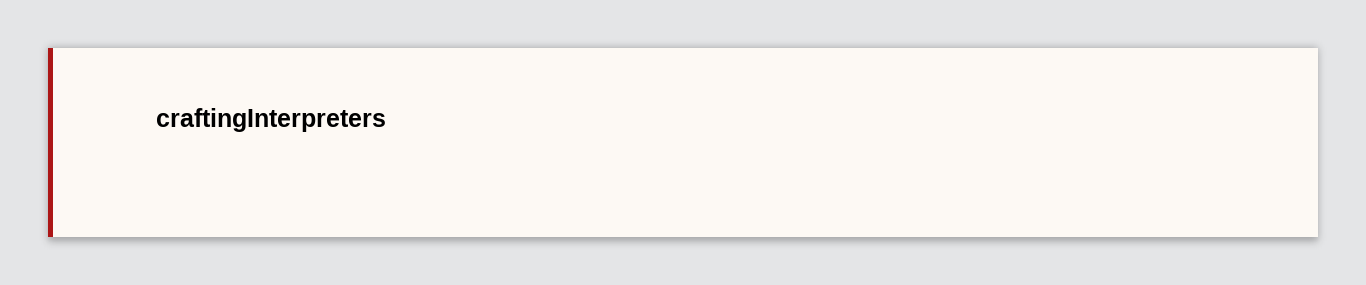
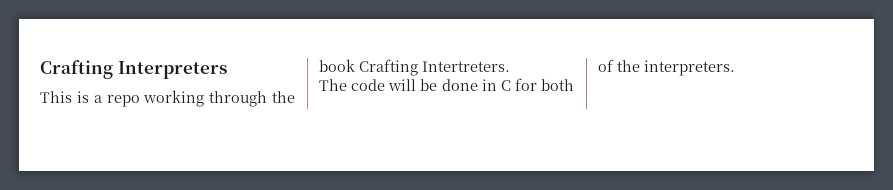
[156,108,386,132] craftingInterpreters -> [40,60,227,79] [40,90,295,107] [319,59,510,76] [319,78,574,91] [598,59,735,76] Crafting Interpreters // This is a repo working through the book Crafting Intertreters. // The code will be done in C for both of the interpreters.

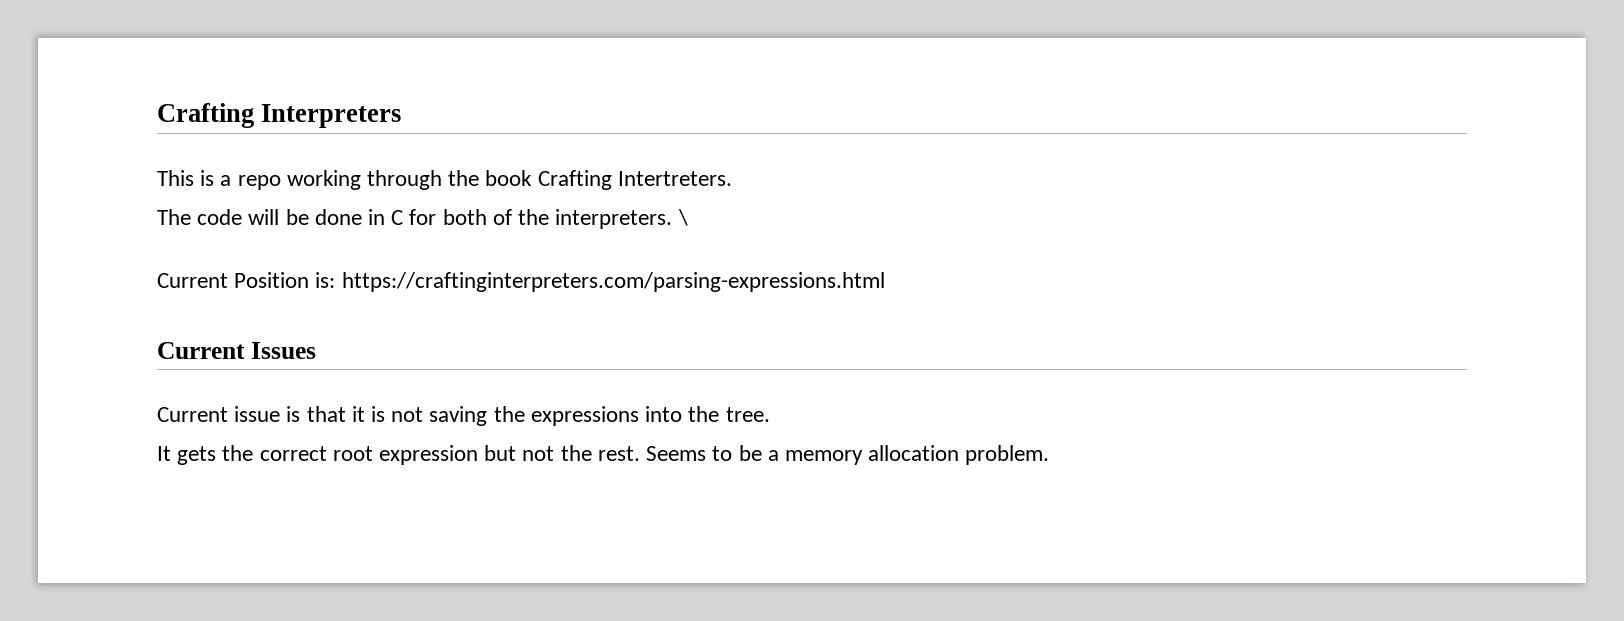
(735, 68) none -> [677,209,688,226] [157,272,885,292] [157,342,316,359] [157,406,770,426] [157,445,1050,465] \ // Current Position is: https://craftinginterpreters.com/parsing-expressions.html // Current Issues // Current issue is that it is not saving the expressions into the tree. // It gets the correct root expression but not the rest. Seems to be a memory allocation problem.

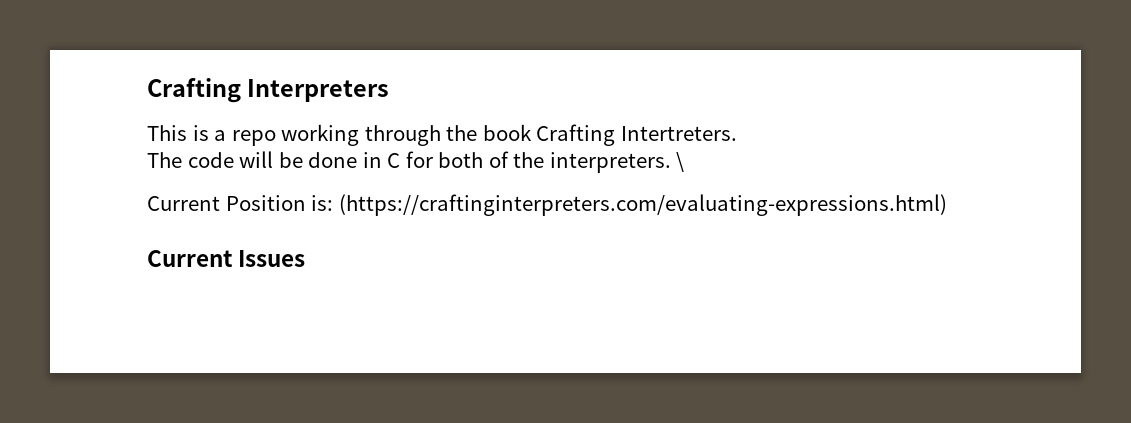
[341,272,885,292] https://craftinginterpreters.com/parsing-expressions.html -> [338,194,947,216] (https://craftinginterpreters.com/evaluating-expressions.html)
[157,406,770,426] [157,445,1050,465] // Current issue is that it is not saving the expressions into the tree. // It gets the correct root expression but not the rest. Seems to be a memory allocation problem. -> (306, 258) none

